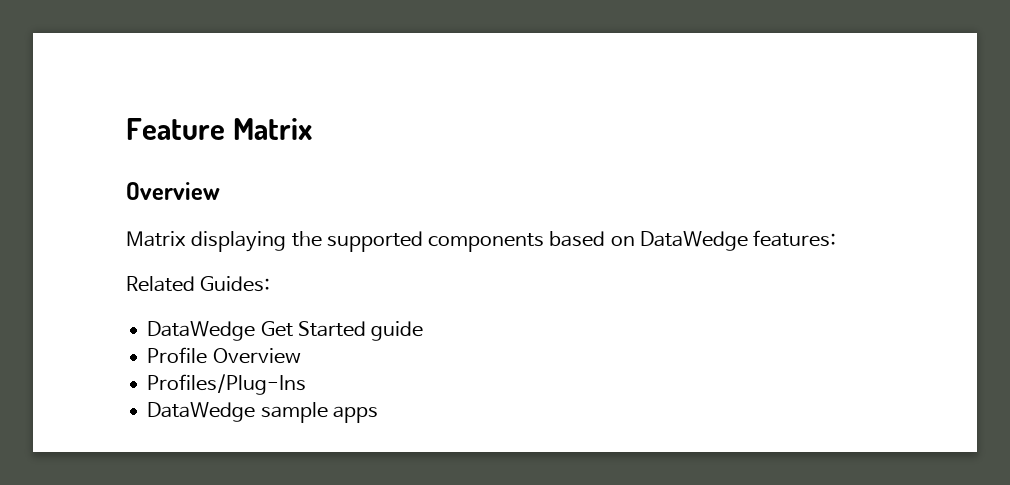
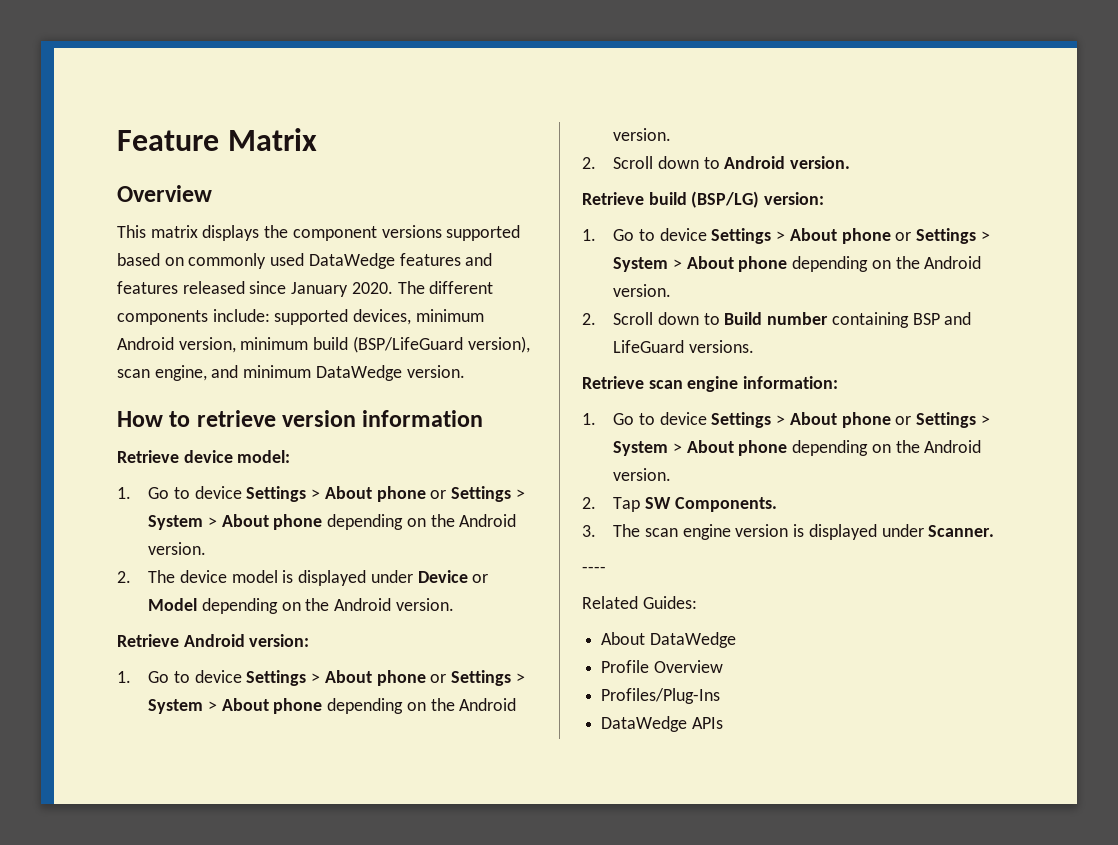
[126,230,837,252] Matrix displaying the supported components based on DataWedge features: -> [117,225,521,241] [117,253,493,269] [117,281,494,297] [117,309,484,325] [117,336,530,353] [117,365,465,381] [117,410,484,427] [117,450,291,463] [117,486,525,502] [148,514,517,530] [148,542,207,555] [117,570,489,586] [148,598,454,614] [117,634,310,647] [117,670,525,686] [148,698,517,714] [613,128,672,141] [582,156,851,169] [582,191,825,208] [582,228,990,244] [613,256,982,272] [613,284,672,297] [582,312,972,328] [613,340,754,353] [582,376,839,392] [582,412,990,428] [613,440,982,456] [613,468,672,481] [582,497,777,512] [582,524,995,540] [582,566,606,573] This matrix displays the component versions supported based on commonly used DataWedge features and features released since January 2020. The different components include: supported devices, minimum Android version, minimum build (BSP/LifeGuard version), scan engine, and minimum DataWedge version. // How to retrieve version information // Retrieve device model: // 1. Go to device Settings > About phone or Settings > System > About phone depending on the Android version. // 2. The device model is displayed under Device or Model depending on the Android version. // Retrieve Android version: // 1. Go to device Settings > About phone or Settings > System > About phone depending on the Android version. // 2. Scroll down to Android version. // Retrieve build (BSP/LG) version: // 1. Go to device Settings > About phone or Settings > System > About phone depending on the Android version. // 2. Scroll down to Build number containing BSP and LifeGuard versions. // Retrieve scan engine information: // 1. Go to device Settings > About phone or Settings > System > About phone depending on the Android version. // 2. Tap SW Components. // 3. The scan engine version is displayed under Scanner. // ----
[147,321,424,341] DataWedge Get Started guide -> [601,632,736,648] About DataWedge
[260,402,378,423] sample apps -> [691,717,723,729] APIs

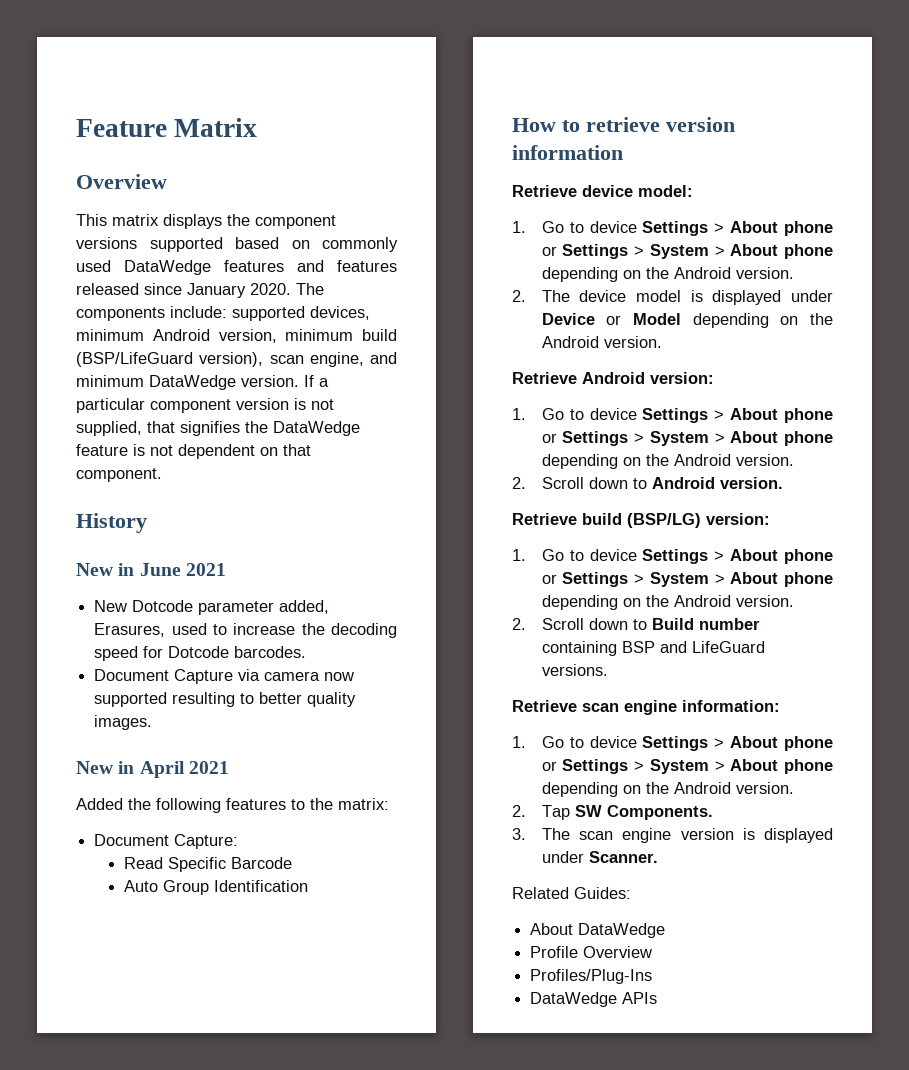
[429,281,494,294] different -> (324, 289) none
(465, 371) none -> [304,375,329,387] [76,398,334,413] [76,421,360,436] [76,444,311,459] [76,468,162,482] [76,513,147,533] [76,563,226,576] [94,600,330,615] [94,623,397,638] [94,646,307,661] [94,669,355,684] [94,692,357,707] [94,715,153,730] [76,761,229,778] [76,798,389,813] [94,834,239,849] [123,857,292,872] [123,880,308,895] If a particular component version is not supplied, that signifies the DataWedge feature is not dependent on that component. // History // New in June 2021 // New Dotcode parameter added, Erasures, used to increase the decoding speed for Dotcode barcodes. // Document Capture via camera now supported resulting to better quality images. // New in April 2021 // Added the following features to the matrix: // Document Capture: // Read Specific Barcode // Auto Group Identification
[582,566,606,573] // ---- -> (658, 857) none

